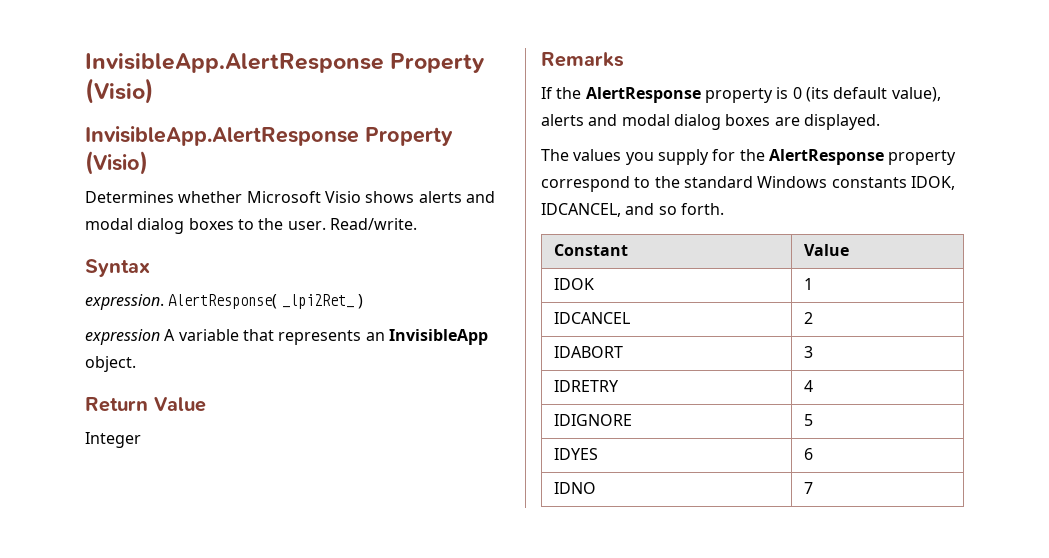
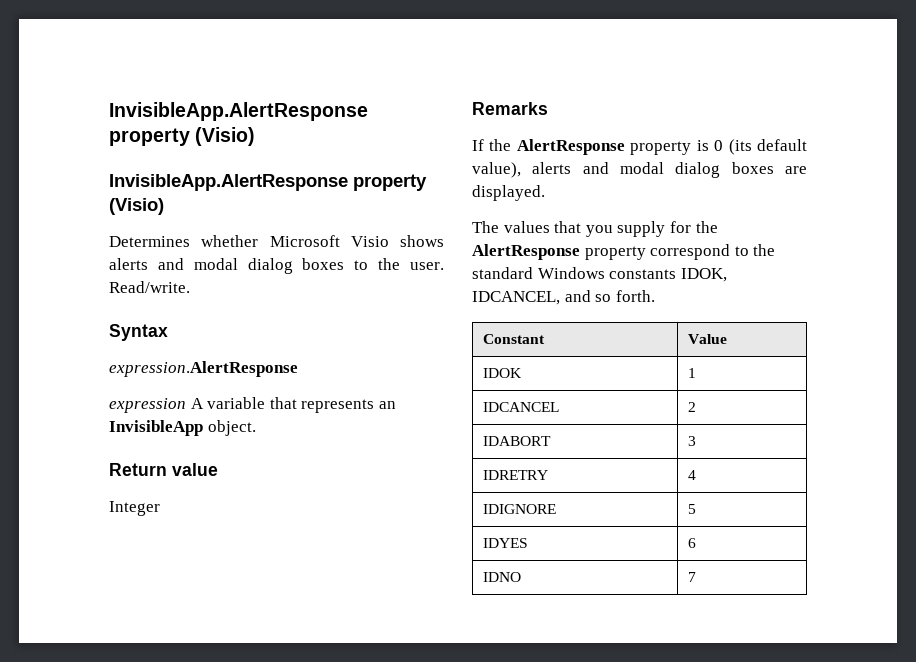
[85,53,486,73] InvisibleApp.AlertResponse Property -> [109,102,368,121] [109,128,190,146] InvisibleApp.AlertResponse property
[365,127,453,146] Property -> [353,174,427,191] property
[85,294,363,310] expression. AlertResponse( _lpi2Ret_ ) -> [109,361,298,377] expression.AlertResponse
[154,397,206,412] Value -> [172,463,218,476] value
(622, 155) none -> [554,221,582,233] that

